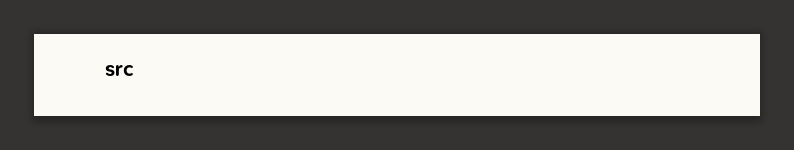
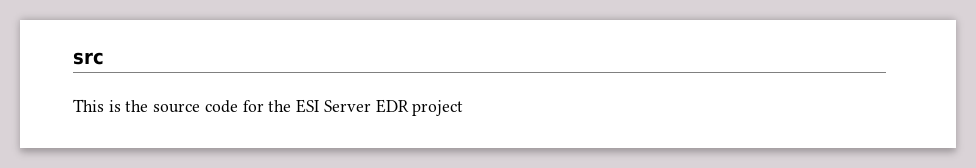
(134, 70) none -> [73,99,464,116] // This is the source code for the ESI Server EDR project

